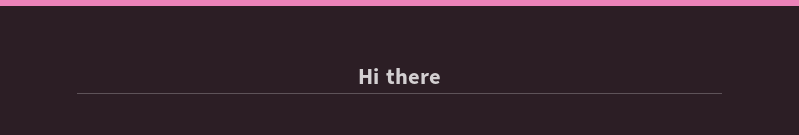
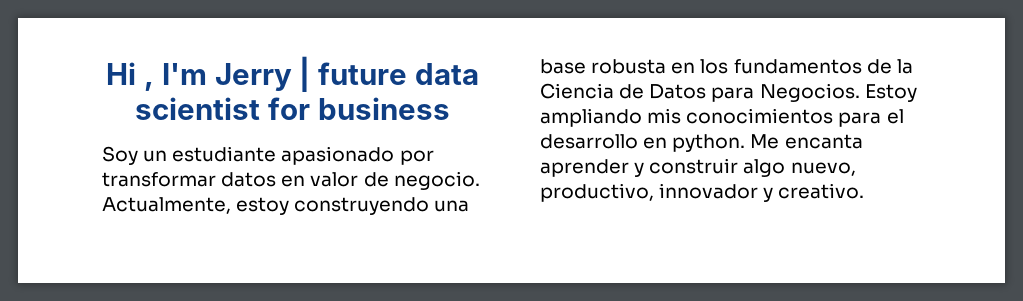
[385,68,441,84] there -> [143,56,480,92] [135,97,450,120] [102,146,434,165] [102,171,480,190] [102,197,470,215] [540,59,913,74] [540,83,917,102] [540,108,904,127] [540,134,863,152] [540,158,856,177] [540,183,865,202] , I'm Jerry | future data scientist for business // Soy un estudiante apasionado por transformar datos en valor de negocio. Actualmente, estoy construyendo una base robusta en los fundamentos de la Ciencia de Datos para Negocios. Estoy ampliando mis conocimientos para el desarrollo en python. Me encanta aprender y construir algo nuevo, productivo, innovador y creativo.

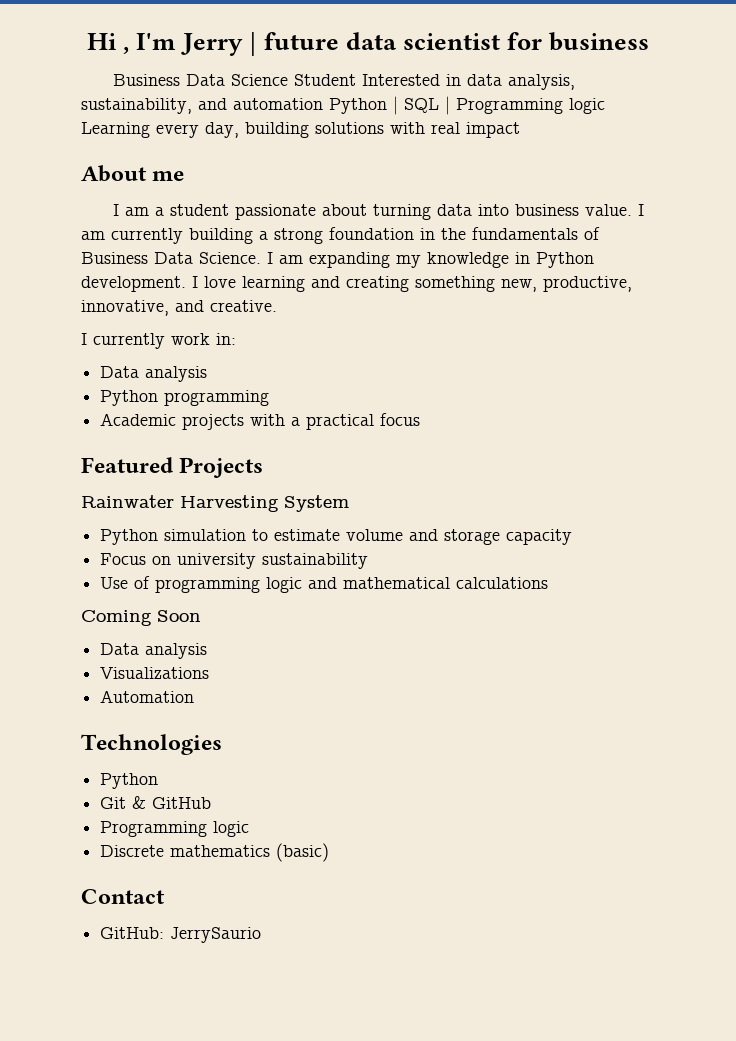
[102,146,434,165] [102,171,480,190] [102,197,470,215] [540,59,913,74] [540,83,917,102] [540,108,904,127] [540,134,863,152] [540,158,856,177] [540,183,865,202] Soy un estudiante apasionado por transformar datos en valor de negocio. Actualmente, estoy construyendo una base robusta en los fundamentos de la Ciencia de Datos para Negocios. Estoy ampliando mis conocimientos para el desarrollo en python. Me encanta aprender y construir algo nuevo, productivo, innovador y creativo. -> [113,74,576,90] [81,96,605,115] [81,122,520,138] [81,165,185,182] [113,204,645,220] [81,227,600,244] [81,252,594,268] [81,276,632,292] [81,300,277,316] [81,333,236,349] [100,366,208,382] [100,390,270,406] [100,413,421,430] [81,457,264,478] [81,495,349,512] [100,529,573,545] [100,553,369,569] [100,576,549,593] [81,610,201,626] [100,643,208,659] [100,667,210,679] [100,690,195,703] [81,734,222,755] [100,773,159,789] [100,796,212,809] [100,821,250,837] [100,843,330,862] [81,889,165,904] [100,927,262,943] Business Data Science Student Interested in data analysis, sustainability, and automation Python | SQL | Programming logic Learning every day, building solutions with real impact // About me // I am a student passionate about turning data into business value. I am currently building a strong foundation in the fundamentals of Business Data Science. I am expanding my knowledge in Python development. I love learning and creating something new, productive, innovative, and creative. // I currently work in: // Data analysis // Python programming // Academic projects with a practical focus // Featured Projects // Rainwater Harvesting System // Python simulation to estimate volume and storage capacity // Focus on university sustainability // Use of programming logic and mathematical calculations // Coming Soon // Data analysis // Visualizations // Automation // Technologies // Python // Git & GitHub // Programming logic // Discrete mathematics (basic) // Contact // GitHub: JerrySaurio

